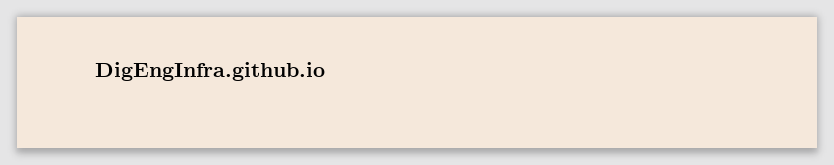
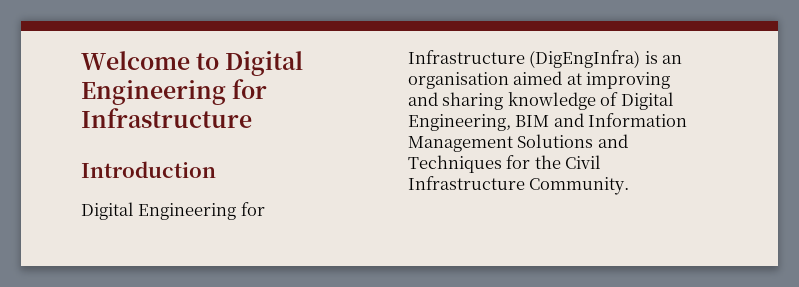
[95,62,325,81] DigEngInfra.github.io -> [81,51,304,76] [81,79,268,105] [81,108,252,128] [81,161,216,178] [81,202,265,220] [408,50,683,68] [408,71,671,89] [408,92,674,110] [408,113,688,131] [408,134,628,152] [408,155,602,173] [408,176,630,195] Welcome to Digital Engineering for Infrastructure // Introduction // Digital Engineering for Infrastructure (DigEngInfra) is an organisation aimed at improving and sharing knowledge of Digital Engineering, BIM and Information Management Solutions and Techniques for the Civil Infrastructure Community.

